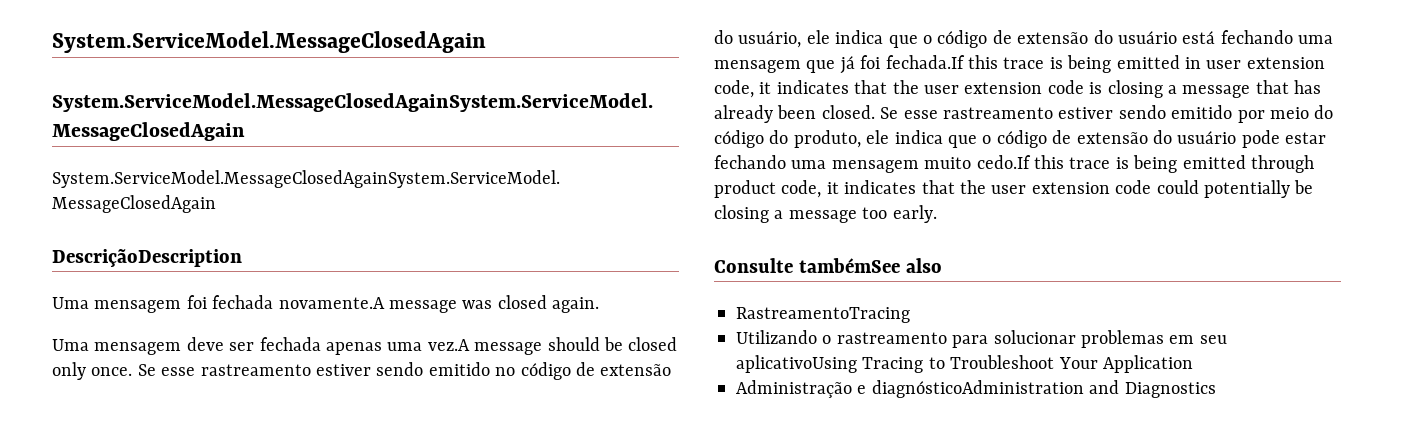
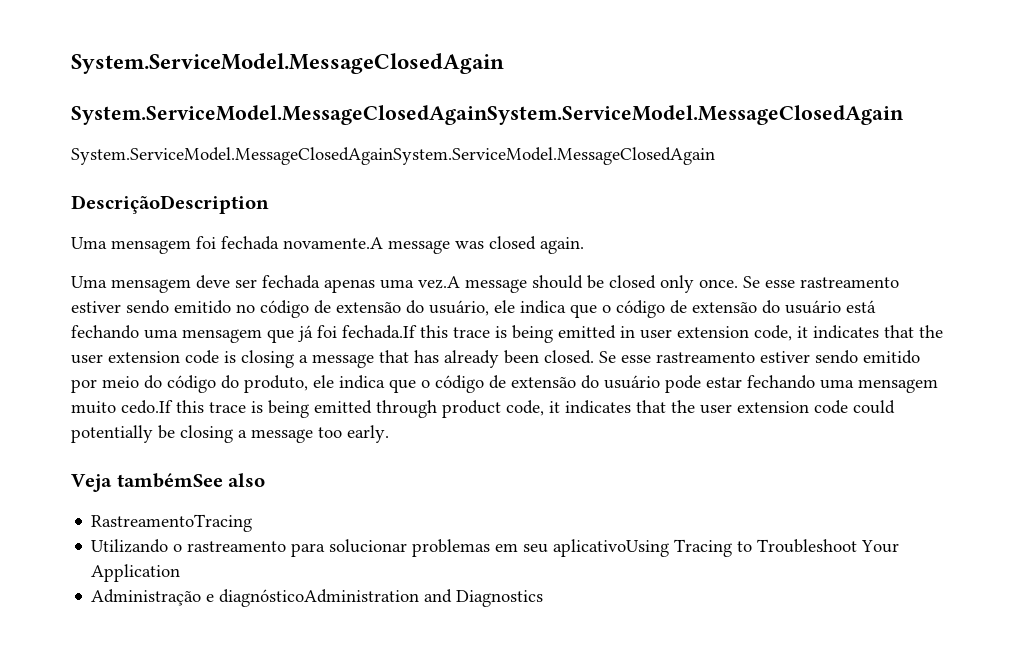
[714,258,793,273] Consulte -> [71,474,112,492] Veja

